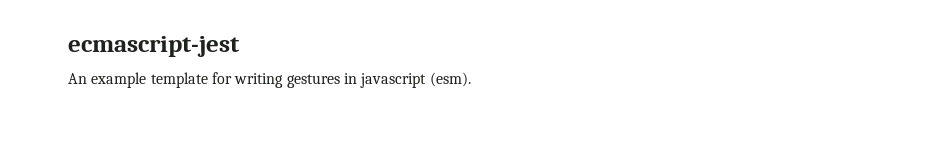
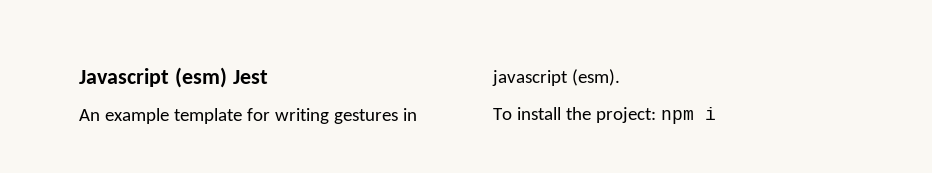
[68,36,240,57] ecmascript-jest -> [79,67,268,88] Javascript (esm) Jest
(471, 79) none -> [493,107,716,124] // To install the project: npm i

